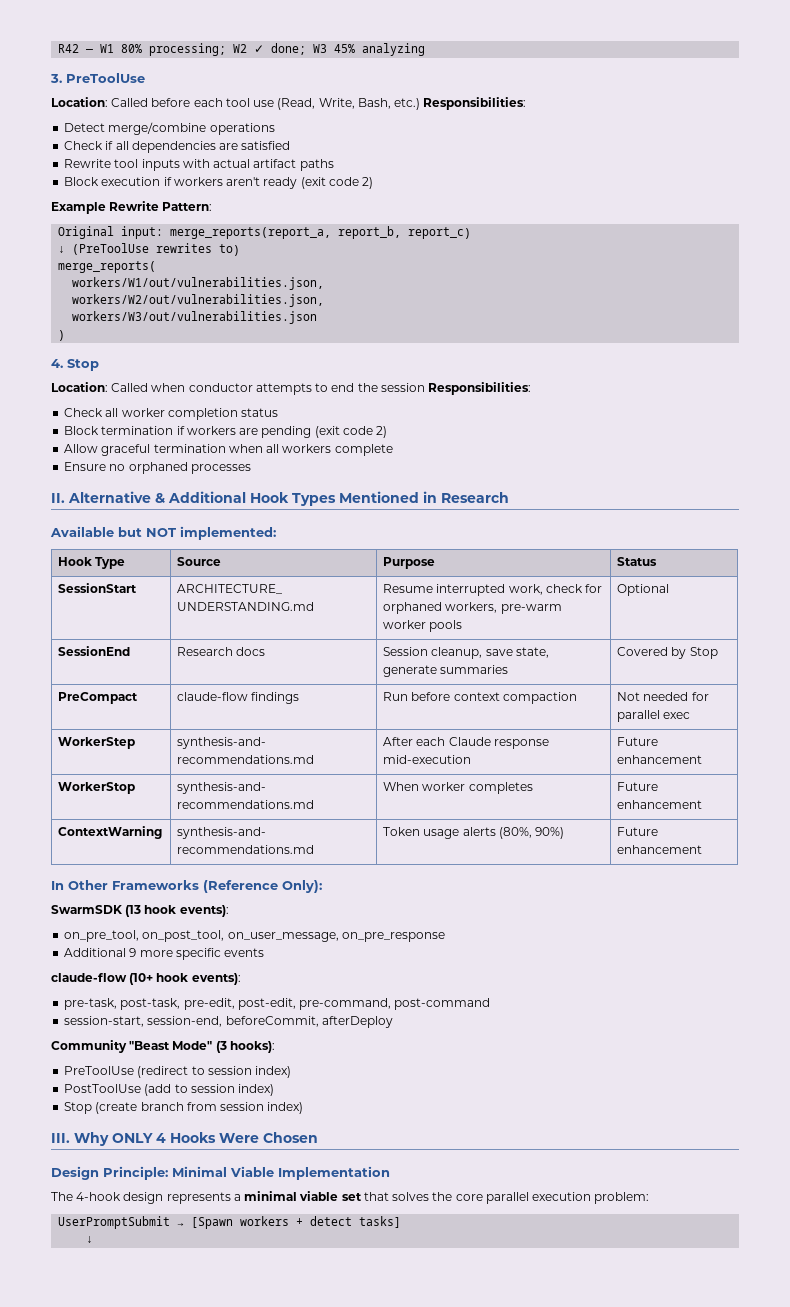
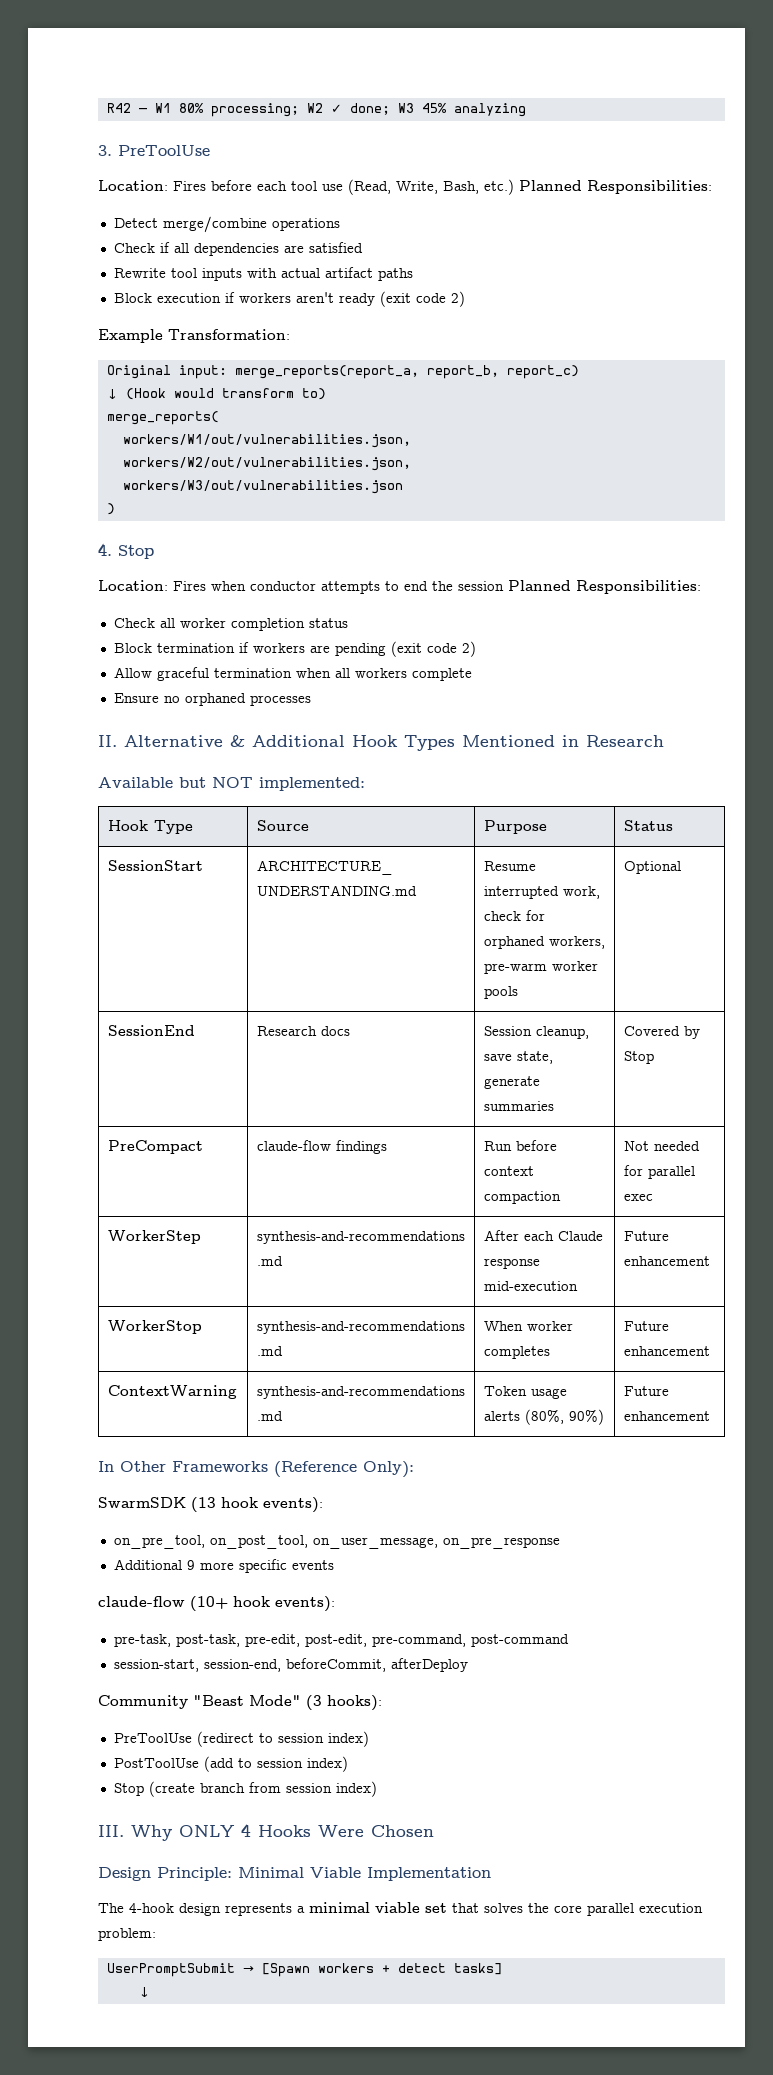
[111,98,149,107] Called -> [173,181,206,191] Fires
(421, 104) none -> [519,180,582,191] Planned
[109,201,213,211] Rewrite Pattern: -> [168,329,290,340] Transformation:
[72,243,213,255] (PreToolUse rewrites -> [125,388,294,400] (Hook would transform
[111,383,149,392] Called -> [173,581,206,591] Fires
(425, 387) none -> [508,580,571,591] Planned

